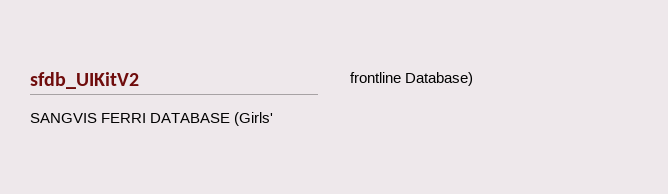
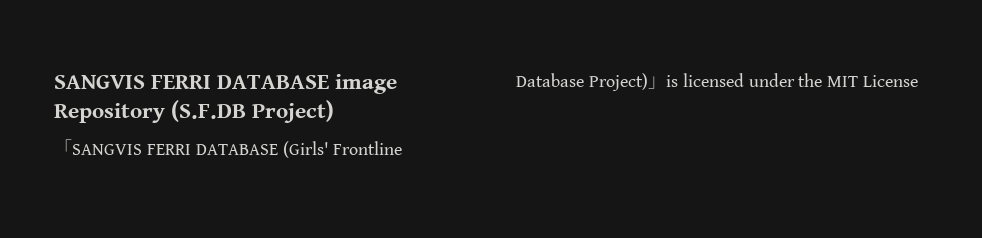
[30,72,139,89] [30,112,274,126] [350,72,474,86] sfdb_UIKitV2 // SANGVIS FERRI DATABASE (Girls' frontline Database) -> [54,74,398,94] [54,100,335,123] [54,139,403,158] [516,73,919,91] SANGVIS FERRI DATABASE image Repository (S.F.DB Project) // 「SANGVIS FERRI DATABASE (Girls' Frontline Database Project)」is licensed under the MIT License

